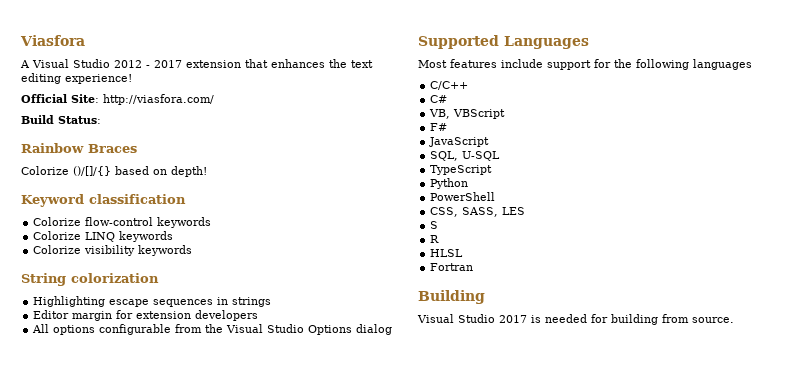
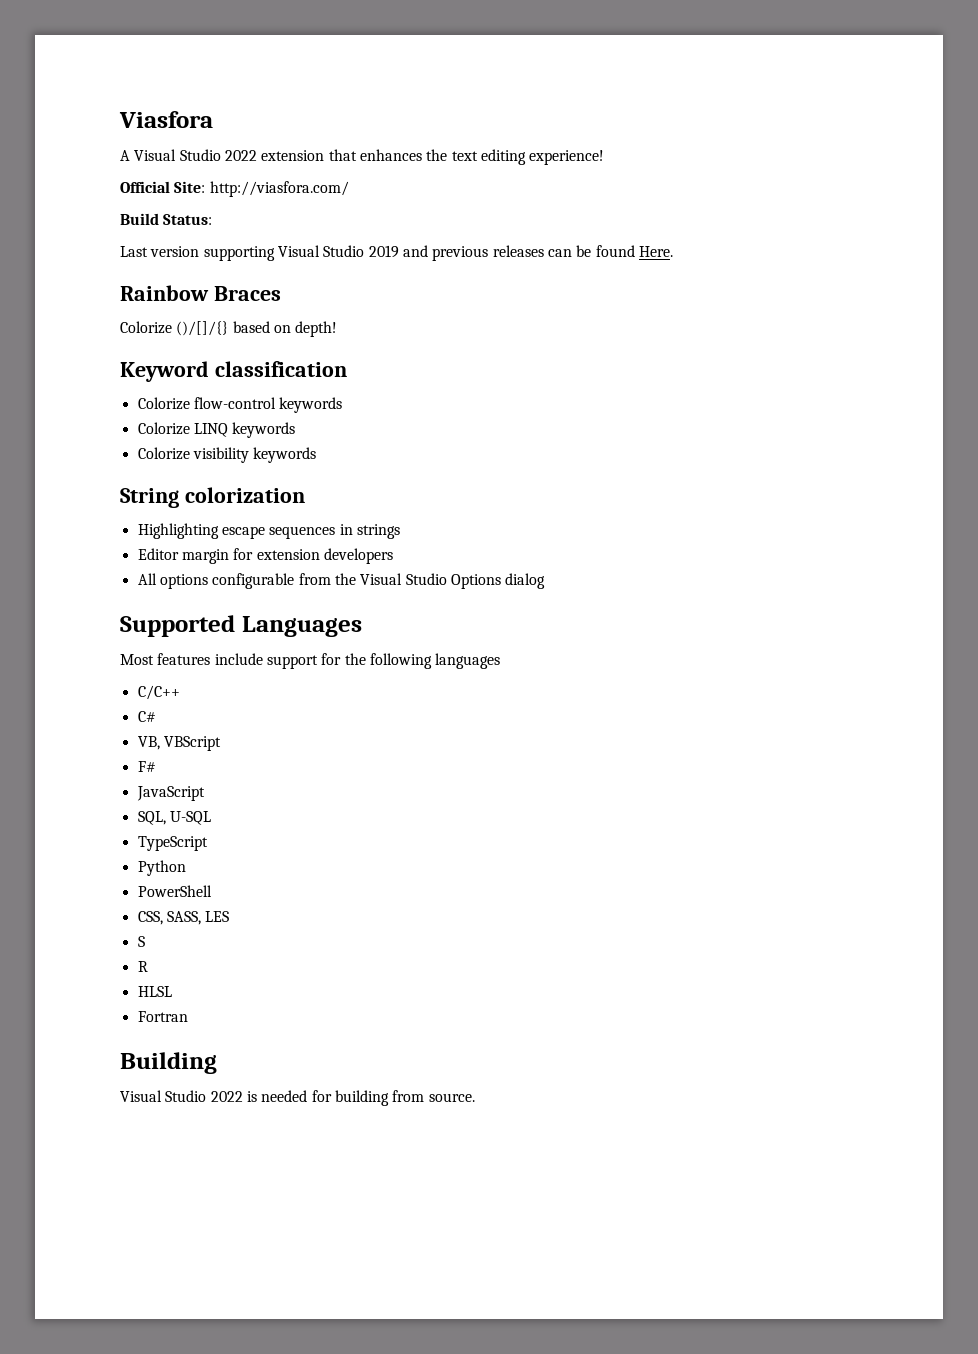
[114,60,182,68] 2012 - 2017 -> [224,150,257,161] 2022
(101, 120) none -> [120,245,673,261] // Last version supporting Visual Studio 2019 and previous releases can be found Here.
[499,315,527,323] 2017 -> [210,1091,243,1102] 2022

